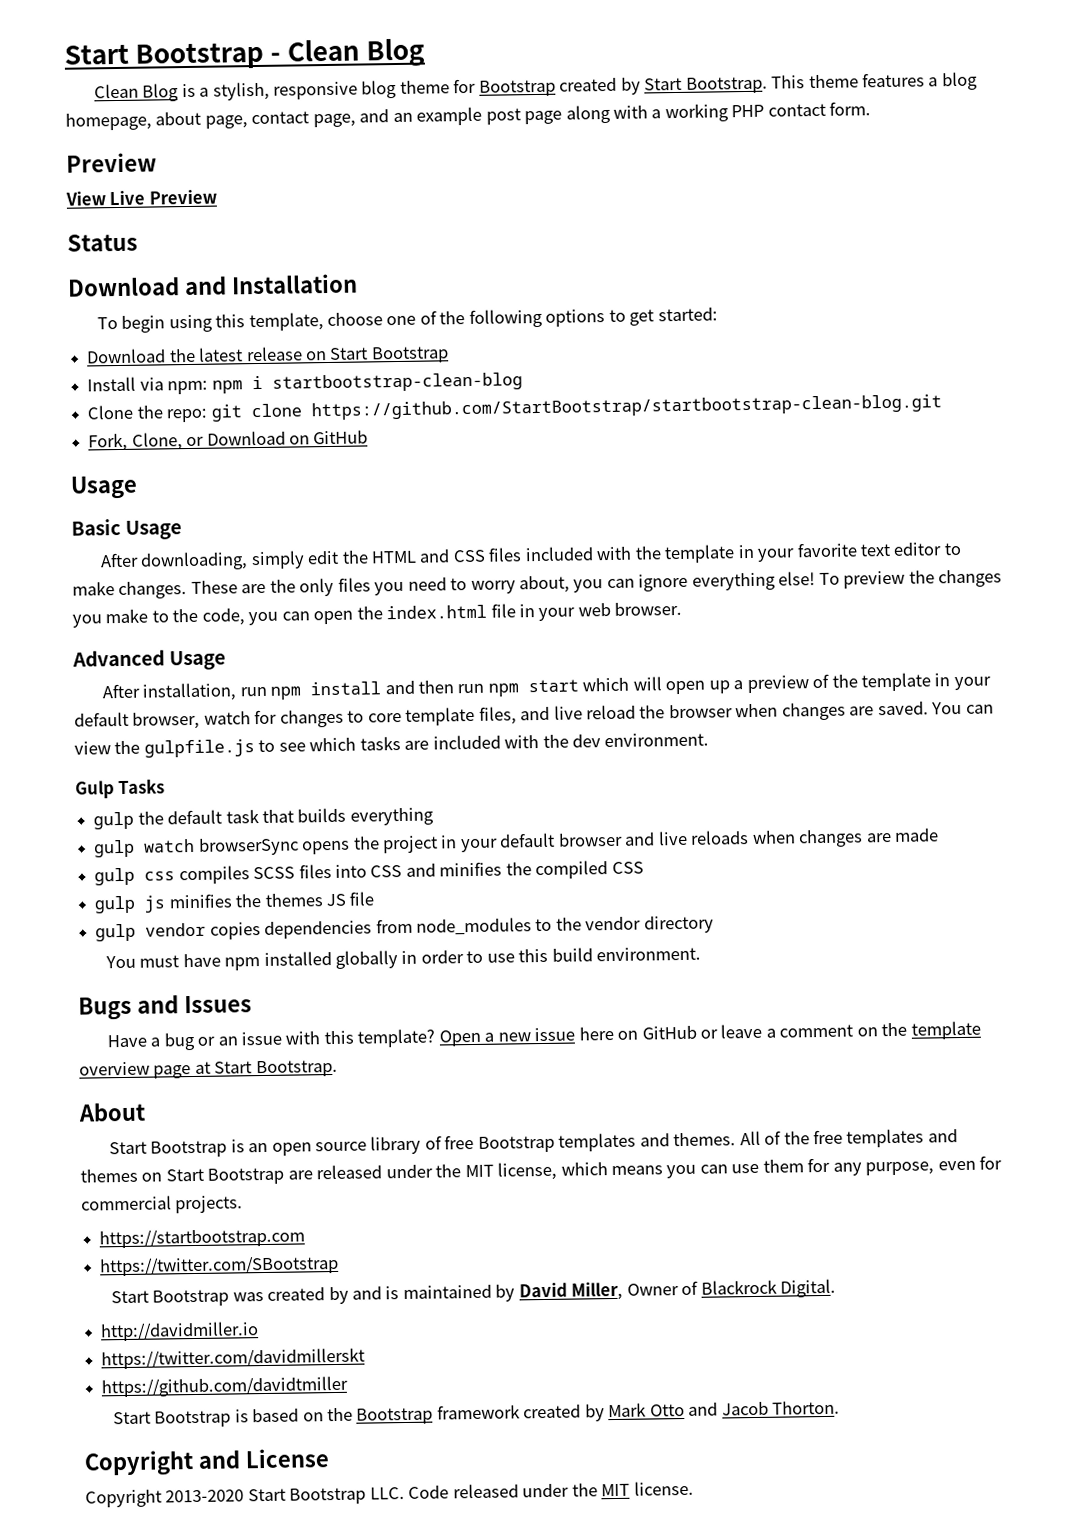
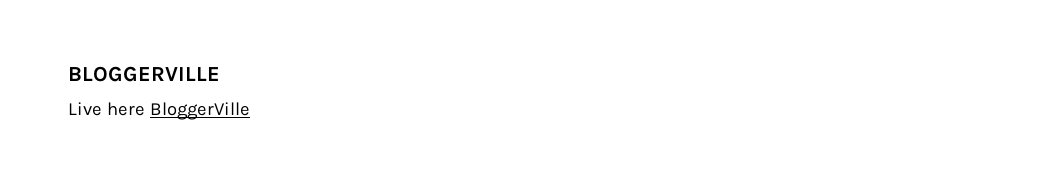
[64,37,426,70] [93,71,978,102] [65,101,872,131] [66,152,157,173] [65,189,217,206] [67,233,138,252] [67,273,358,297] [96,307,718,333] [86,346,449,364] [87,372,523,395] [87,394,942,423] [88,430,369,452] [70,475,138,500] [71,518,183,540] [99,542,961,571] [72,569,1003,600] [72,601,683,628] [72,649,227,671] [101,672,991,702] [74,701,994,730] [74,732,710,758] [75,779,166,799] [93,807,434,830] [93,828,939,858] [94,860,644,886] [94,891,375,914] [95,915,714,942] [104,946,702,971] [78,995,252,1021] [106,1020,981,1051] [79,1059,338,1079] [78,1102,146,1122] [108,1128,958,1158] [80,1155,1003,1185] [81,1195,244,1214] [99,1227,306,1249] [99,1254,340,1277] [110,1278,837,1307] [100,1321,260,1342] [101,1347,366,1370] [101,1375,349,1398] [112,1400,841,1428] [84,1448,329,1477] [85,1480,694,1508] Start Bootstrap - Clean Blog // Clean Blog is a stylish, responsive blog theme for Bootstrap created by Start Bootstrap. This theme features a blog homepage, about page, contact page, and an example post page along with a working PHP contact form. // Preview // View Live Preview // Status // Download and Installation // To begin using this template, choose one of the following options to get started: // Download the latest release on Start Bootstrap // Install via npm: npm i startbootstrap-clean-blog // Clone the repo: git clone https://github.com/StartBootstrap/startbootstrap-clean-blog.git // Fork, Clone, or Download on GitHub // Usage // Basic Usage // After downloading, simply edit the HTML and CSS files included with the template in your favorite text editor to make changes. These are the only files you need to worry about, you can ignore everything else! To preview the changes you make to the code, you can open the index.html file in your web browser. // Advanced Usage // After installation, run npm install and then run npm start which will open up a preview of the template in your default browser, watch for changes to core template files, and live reload the browser when changes are saved. You can view the gulpfile.js to see which tasks are included with the dev environment. // Gulp Tasks // gulp the default task that builds everything // gulp watch browserSync opens the project in your default browser and live reloads when changes are made // gulp css compiles SCSS files into CSS and minifies the compiled CSS // gulp js minifies the themes JS file // gulp vendor copies dependencies from node_modules to the vendor directory // You must have npm installed globally in order to use this build environment. // Bugs and Issues // Have a bug or an issue with this template? Open a new issue here on GitHub or leave a comment on the template overview page at Start Bootstrap. // About // Start Bootstrap is an open source library of free Bootstrap templates and themes. All of the free templates and themes on Start Bootstrap are released under the MIT license, which means you can use them for any purpose, even for commercial projects. // https://startbootstrap.com // https://twitter.com/SBootstrap // Start Bootstrap was created by and is maintained by David Miller, Owner of Blackrock Digital. // http://davidmiller.io // https://twitter.com/davidmillerskt // https://github.com/davidtmiller // Start Bootstrap is based on the Bootstrap framework created by Mark Otto and Jacob Thorton. // Copyright and License // Copyright 2013-2020 Start Bootstrap LLC. Code released under the MIT license. -> [68,66,220,82] [68,102,250,120] BLOGGERVILLE // Live here BloggerVille

